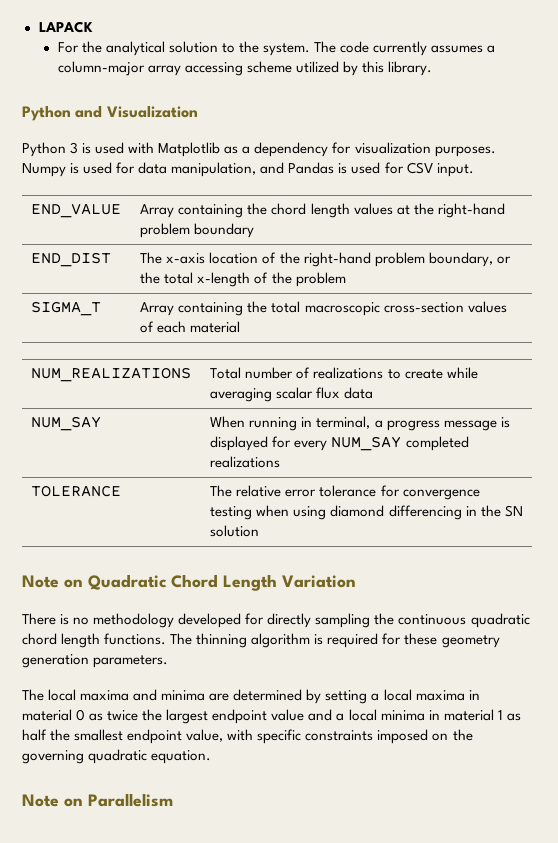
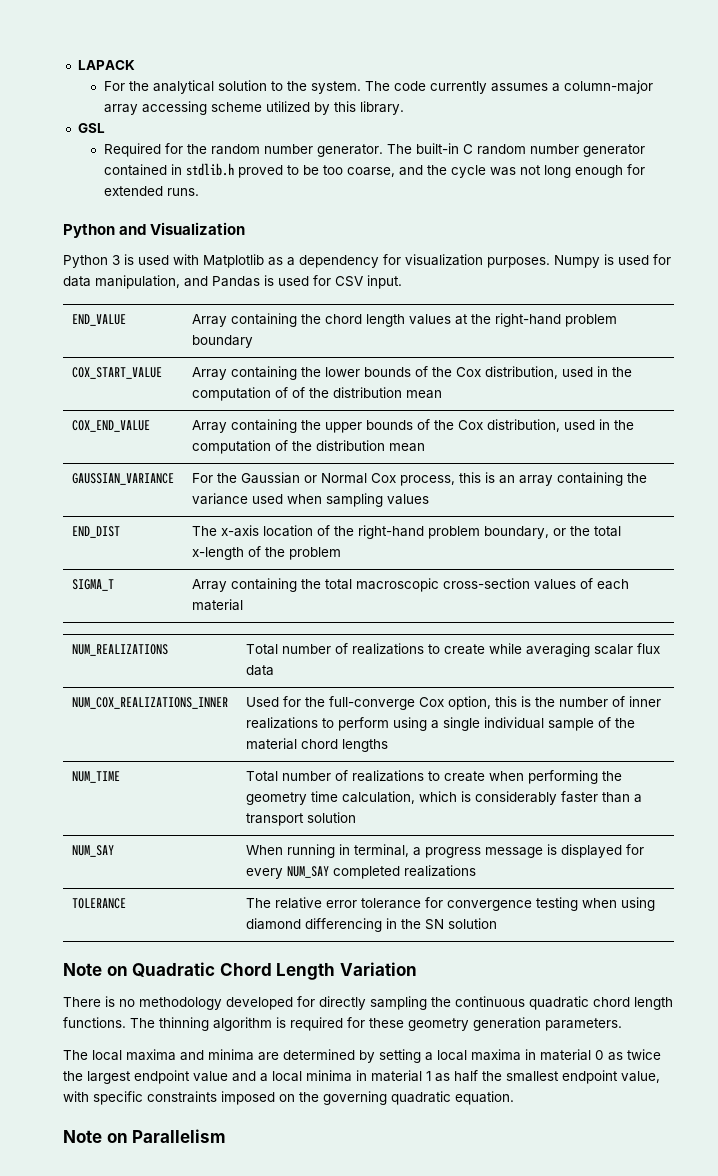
(432, 68) none -> [77,123,105,133] [103,143,645,157] [103,163,645,178] [103,186,199,196] // GSL // Required for the random number generator. The built-in C random number generator contained in stdlib.h proved to be too coarse, and the cycle was not long enough for extended runs.
(255, 230) none -> [71,367,162,379] [191,366,632,380] [191,387,442,401] [71,420,150,432] [191,419,634,433] [191,440,425,454] [71,473,174,485] [191,472,647,486] [191,493,429,507] // COX_START_VALUE | Array containing the lower bounds of the Cox distribution, used in the computation of of the distribution mean // COX_END_VALUE | Array containing the upper bounds of the Cox distribution, used in the computation of the distribution mean // GAUSSIAN_VARIANCE | For the Gaussian or Normal Cox process, this is an array containing the variance used when sampling values
(374, 393) none -> [71,697,228,709] [245,696,661,710] [245,717,635,731] [245,738,388,752] [71,771,120,783] [245,770,622,784] [245,791,642,805] [245,812,356,826] // NUM_COX_REALIZATIONS_INNER | Used for the full-converge Cox option, this is the number of inner realizations to perform using a single individual sample of the material chord lengths // NUM_TIME | Total number of realizations to create when performing the geometry time calculation, which is considerably faster than a transport solution

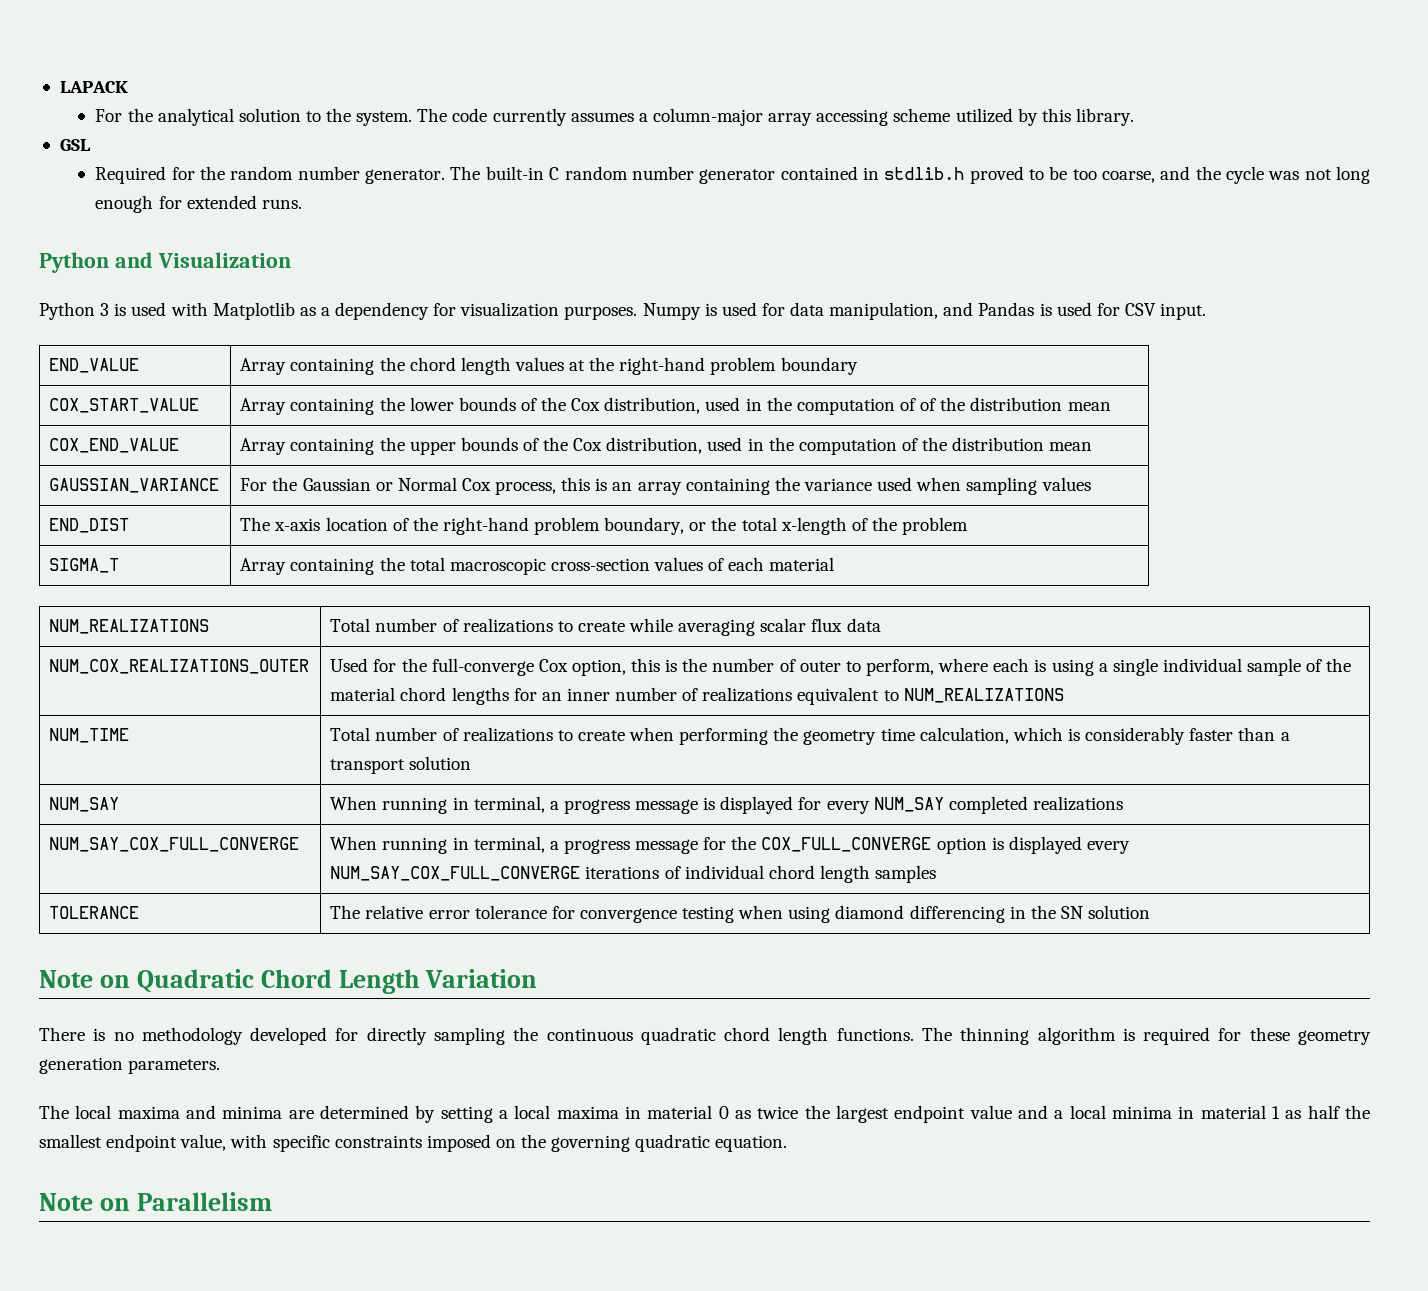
[71,697,228,709] NUM_COX_REALIZATIONS_INNER -> [49,659,310,674] NUM_COX_REALIZATIONS_OUTER
[628,696,661,707] [245,717,389,731] inner realizations to perform -> [799,658,1047,676] outer to perform, where each is
(388, 745) none -> [513,687,1064,705] for an inner number of realizations equivalent to NUM_REALIZATIONS
(476, 871) none -> [49,837,300,852] [330,836,1130,854] [330,865,937,883] // NUM_SAY_COX_FULL_CONVERGE | When running in terminal, a progress message for the COX_FULL_CONVERGE option is displayed every NUM_SAY_COX_FULL_CONVERGE iterations of individual chord length samples

